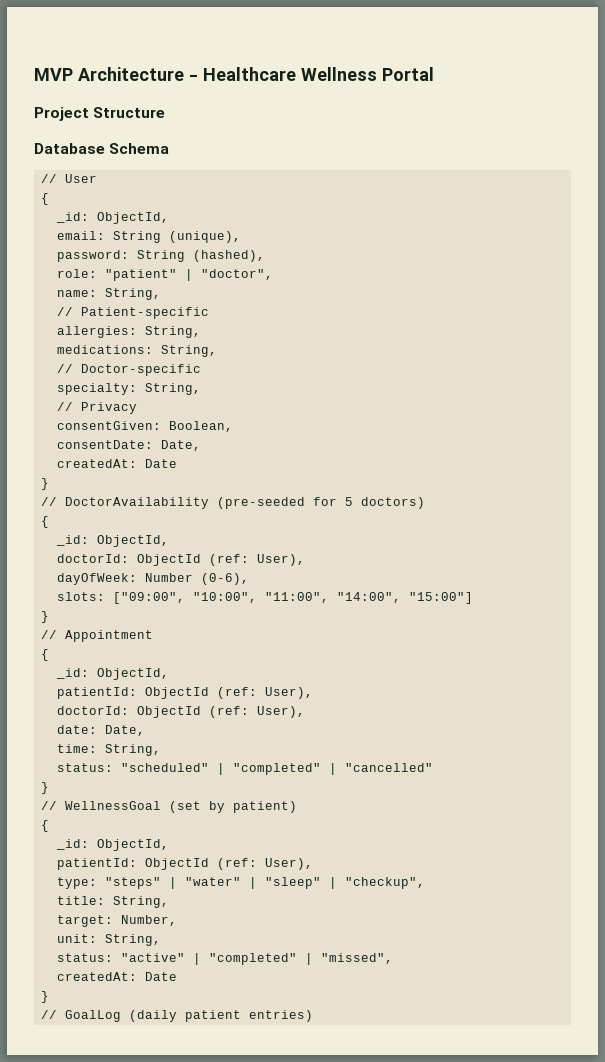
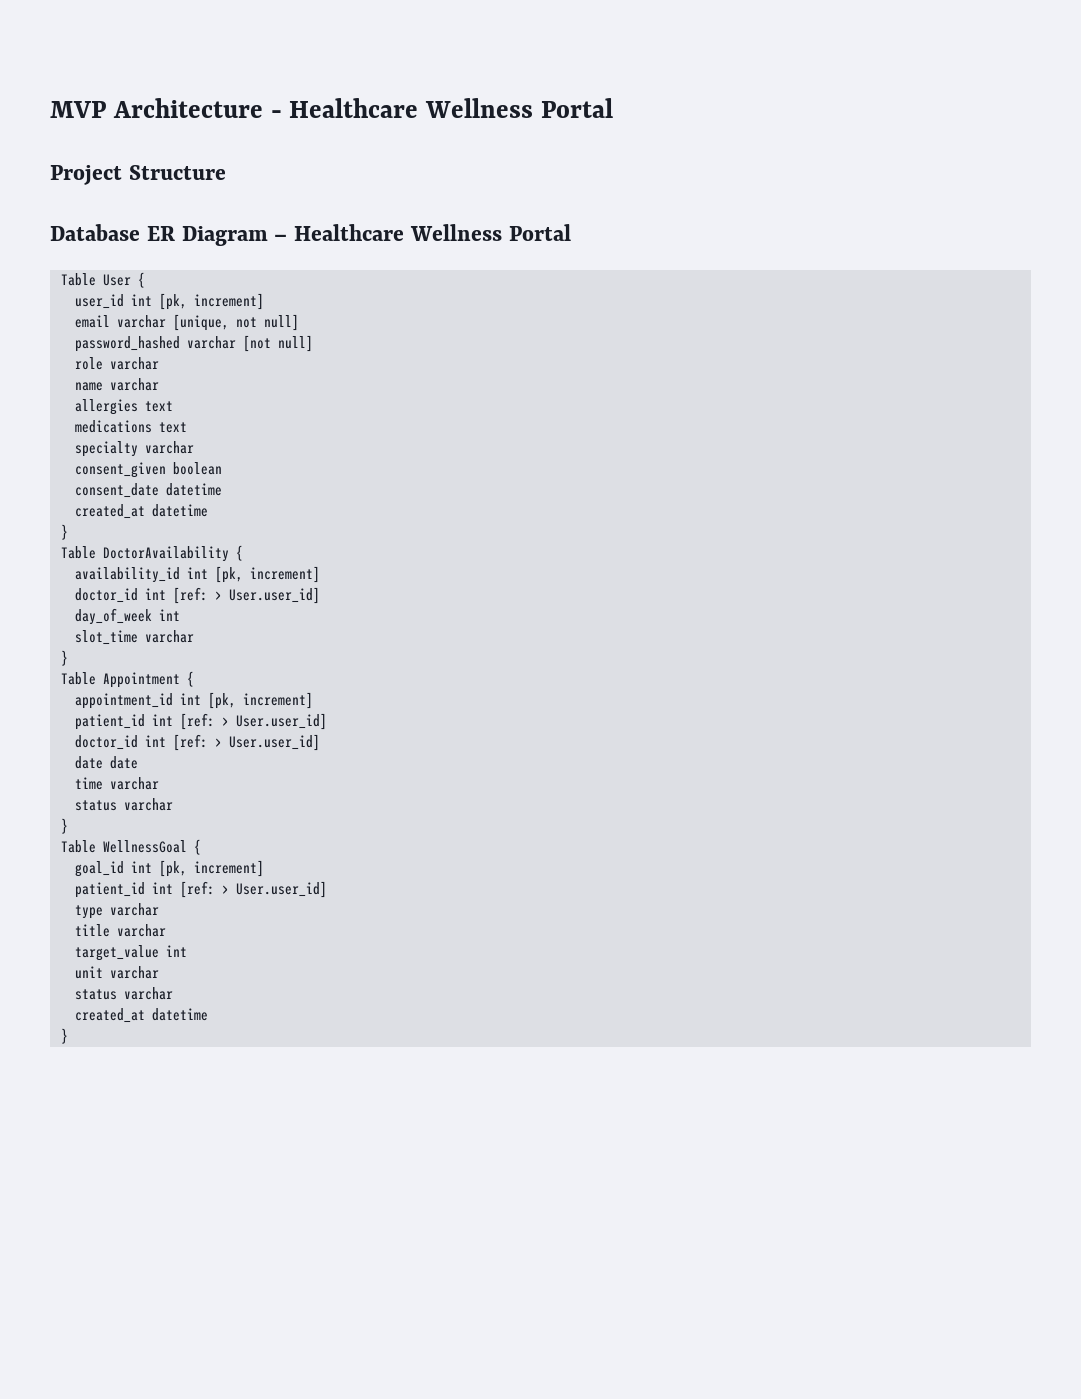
[109,143,170,154] [40,174,57,183] Schema // // -> [146,224,571,246] [61,273,97,286] ER Diagram – Healthcare Wellness Portal // Table
[40,193,49,205] [55,212,169,224] [56,231,241,243] [56,250,265,262] [56,269,273,281] [56,288,161,300] [56,307,209,319] [56,326,201,338] [56,345,217,357] [56,364,201,376] [56,383,201,395] [56,402,137,414] [56,421,233,432] [56,440,201,451] [56,459,177,468] [40,478,49,490] [40,497,425,509] [40,516,49,528] [55,535,169,547] [56,554,305,566] [56,573,249,585] [56,592,473,604] [40,611,49,623] [40,630,57,639] // { // _id: ObjectId, // email: String (unique), // password: String (hashed), // role: "patient" | "doctor", // name: String, // // Patient-specific // allergies: String, // medications: String, // // Doctor-specific // specialty: String, // // Privacy // consentGiven: Boolean, // consentDate: Date, // createdAt: Date // } // // DoctorAvailability (pre-seeded for 5 doctors) // { // _id: ObjectId, // doctorId: ObjectId (ref: User), // dayOfWeek: Number (0-6), // slots: ["09:00", "10:00", "11:00", "14:00", "15:00"] // } // // -> [138,272,146,288] [75,293,265,310] [75,314,300,331] [75,335,314,352] [75,357,160,370] [75,378,160,391] [75,399,174,415] [75,420,188,433] [75,441,195,457] [75,462,223,478] [75,483,223,498] [75,504,209,519] [61,524,69,540] [61,545,244,562] [75,566,321,583] [75,587,321,604] [75,608,181,625] [75,630,195,645] [61,650,69,666] [61,672,97,685] { // user_id int [pk, increment] // email varchar [unique, not null] // password_hashed varchar [not null] // role varchar // name varchar // allergies text // medications text // specialty varchar // consent_given boolean // consent_date datetime // created_at datetime // } // Table DoctorAvailability { // availability_id int [pk, increment] // doctor_id int [ref: > User.user_id] // day_of_week int // slot_time varchar // } // Table
[40,649,49,661] [55,668,169,680] [56,687,313,699] [56,706,305,718] [56,725,145,736] [56,744,161,756] [56,763,433,775] [40,782,49,794] [40,801,297,813] [40,820,49,832] [55,839,169,851] [56,858,313,870] [56,877,425,889] [56,896,169,908] [56,915,177,927] [56,934,161,946] [56,953,393,965] [56,972,177,981] [40,991,49,1003] [40,1010,313,1022] // { // _id: ObjectId, // patientId: ObjectId (ref: User), // doctorId: ObjectId (ref: User), // date: Date, // time: String, // status: "scheduled" | "completed" | "cancelled" // } // // WellnessGoal (set by patient) // { // _id: ObjectId, // patientId: ObjectId (ref: User), // type: "steps" | "water" | "sleep" | "checkup", // title: String, // target: Number, // unit: String, // status: "active" | "completed" | "missed", // createdAt: Date // } // // GoalLog (daily patient entries) -> [187,671,195,687] [75,692,314,709] [75,713,328,730] [75,734,321,751] [75,756,139,769] [75,777,160,790] [75,798,174,811] [61,818,69,834] [61,839,202,855] [75,860,265,877] [75,881,328,898] [75,903,160,919] [75,924,167,937] [75,945,188,961] [75,966,160,979] [75,987,174,1000] [75,1008,209,1023] [61,1028,69,1044] { // appointment_id int [pk, increment] // patient_id int [ref: > User.user_id] // doctor_id int [ref: > User.user_id] // date date // time varchar // status varchar // } // Table WellnessGoal { // goal_id int [pk, increment] // patient_id int [ref: > User.user_id] // type varchar // title varchar // target_value int // unit varchar // status varchar // created_at datetime // }

